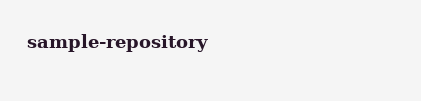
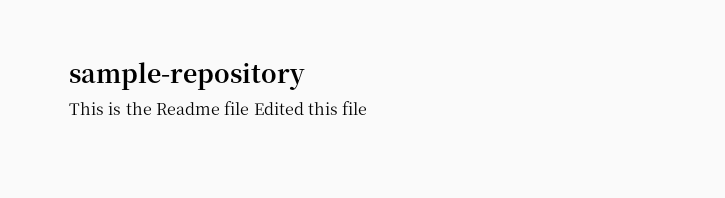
(208, 43) none -> [69,101,368,115] // This is the Readme file Edited this file

